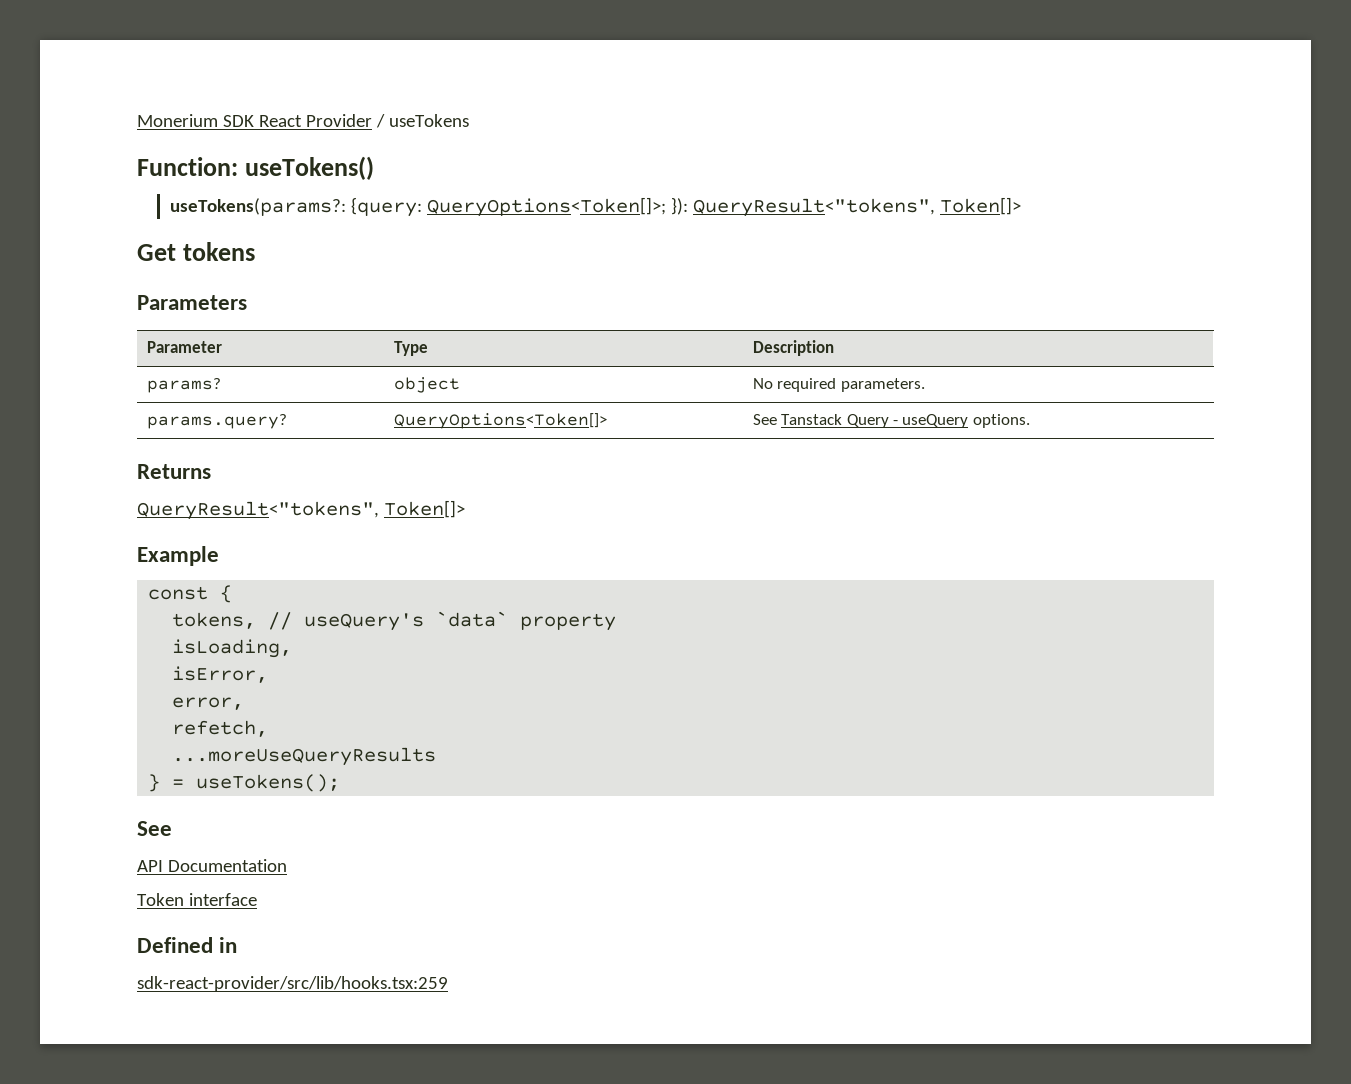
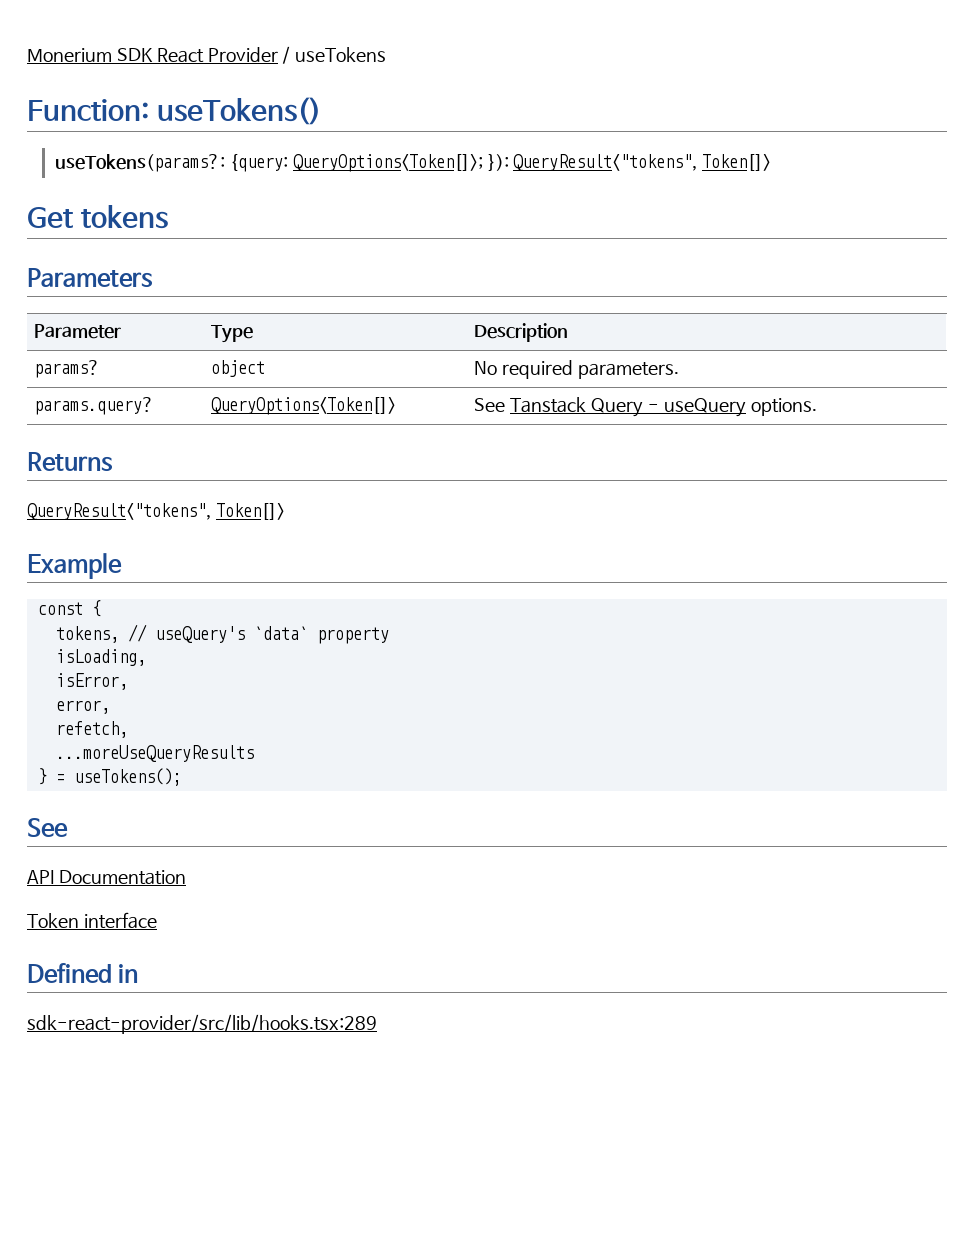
[137,976,448,992] sdk-react-provider/src/lib/hooks.tsx:259 -> [27,1014,377,1034] sdk-react-provider/src/lib/hooks.tsx:289

